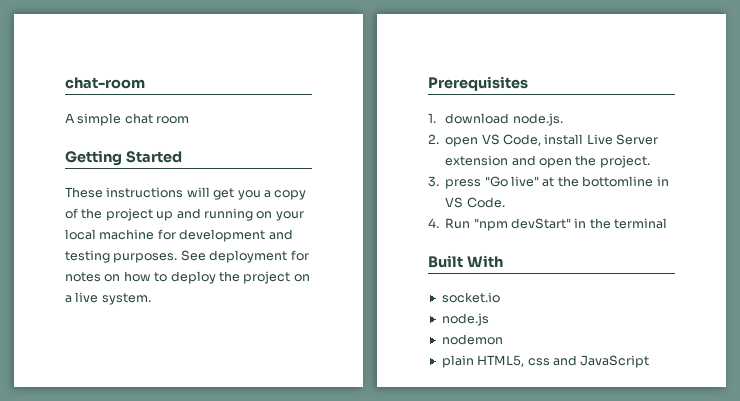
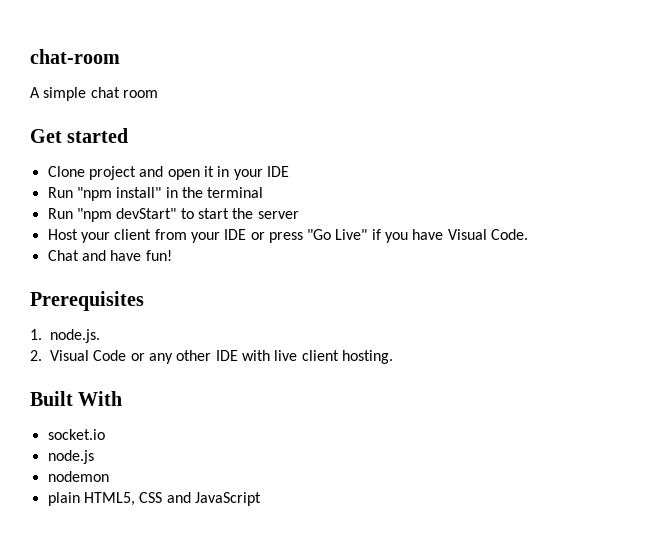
[65,150,182,166] [65,187,307,200] [65,208,304,221] [65,229,293,242] [65,250,309,263] [65,271,310,284] [65,292,151,305] Getting Started // These instructions will get you a copy of the project up and running on your local machine for development and testing purposes. See deployment for notes on how to deploy the project on a live system. -> [30,128,129,143] [47,166,289,180] [47,187,264,201] [47,208,299,222] [47,229,529,243] [47,250,172,261] Get started // Clone project and open it in your IDE // Run "npm install" in the terminal // Run "npm devStart" to start the server // Host your client from your IDE or press "Go Live" if you have Visual Code. // Chat and have fun!
[445,113,510,124] download -> (42, 334) none
[445,134,659,147] [445,155,650,168] [428,176,669,189] [445,197,505,208] [428,218,668,231] open VS Code, install Live Server extension and open the project. // 3. press "Go live" at the bottomline in VS Code. // 4. Run "npm devStart" in the terminal -> [50,350,393,364] Visual Code or any other IDE with live client hosting.
[527,358,550,366] css -> [139,492,163,503] CSS

